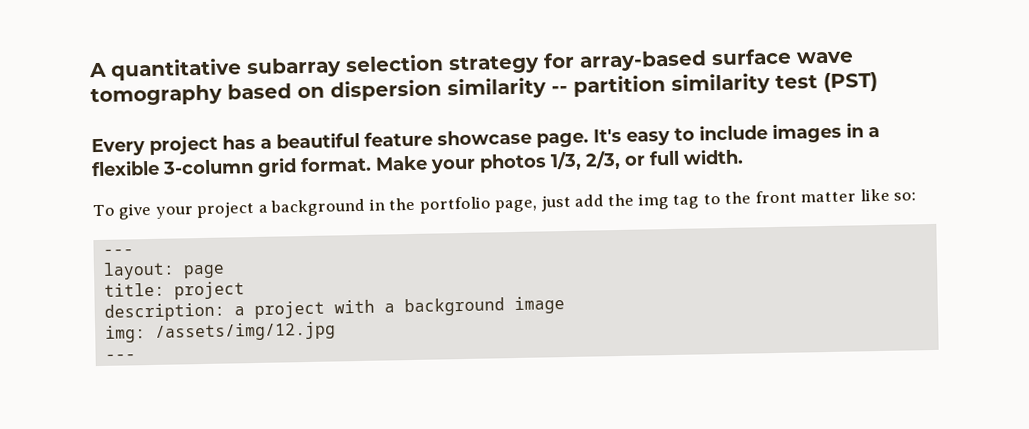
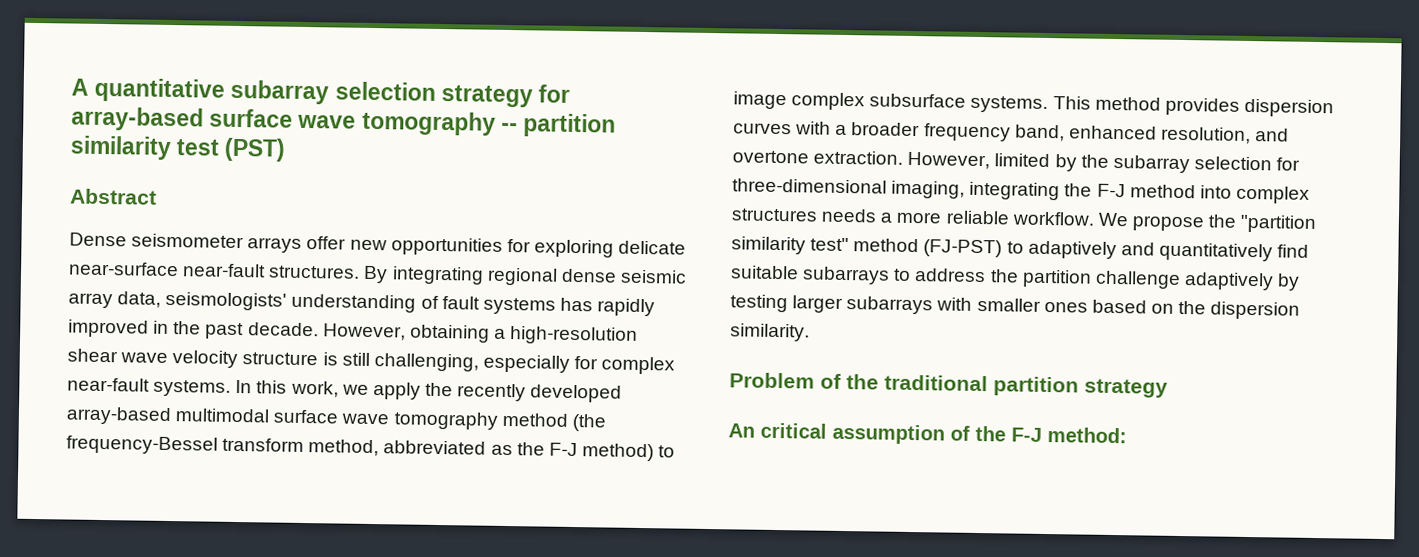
[227,77,547,102] based on dispersion similarity -> (496, 123) none
[91,122,880,157] [91,148,744,177] [92,188,917,220] [102,248,134,255] [102,261,225,280] [103,281,245,300] [103,296,565,322] [104,321,336,343] [104,353,136,360] Every project has a beautiful feature showcase page. It's easy to include images in a flexible 3-column grid format. Make your photos 1/3, 2/3, or full width. // To give your project a background in the portfolio page, just add the img tag to the front matter like so: // --- // layout: page // title: project // description: a project with a background image // img: /assets/img/12.jpg // --- -> [70,188,157,205] [69,232,687,258] [68,261,687,286] [68,291,656,317] [68,319,639,345] [67,348,676,375] [67,377,623,403] [66,406,606,432] [66,435,676,462] [733,91,1334,118] [733,121,1290,145] [732,150,1301,174] [732,178,1310,204] [731,208,1317,234] [731,236,1310,262] [731,265,1301,291] [730,294,1301,320] [730,323,810,342] [729,372,1168,398] [728,422,1127,445] Abstract // Dense seismometer arrays offer new opportunities for exploring delicate near-surface near-fault structures. By integrating regional dense seismic array data, seismologists' understanding of fault systems has rapidly improved in the past decade. However, obtaining a high-resolution shear wave velocity structure is still challenging, especially for complex near-fault systems. In this work, we apply the recently developed array-based multimodal surface wave tomography method (the frequency-Bessel transform method, abbreviated as the F-J method) to image complex subsurface systems. This method provides dispersion curves with a broader frequency band, enhanced resolution, and overtone extraction. However, limited by the subarray selection for three-dimensional imaging, integrating the F-J method into complex structures needs a more reliable workflow. We propose the "partition similarity test" method (FJ-PST) to adaptively and quantitatively find suitable subarrays to address the partition challenge adaptively by testing larger subarrays with smaller ones based on the dispersion similarity. // Problem of the traditional partition strategy // An critical assumption of the F-J method:

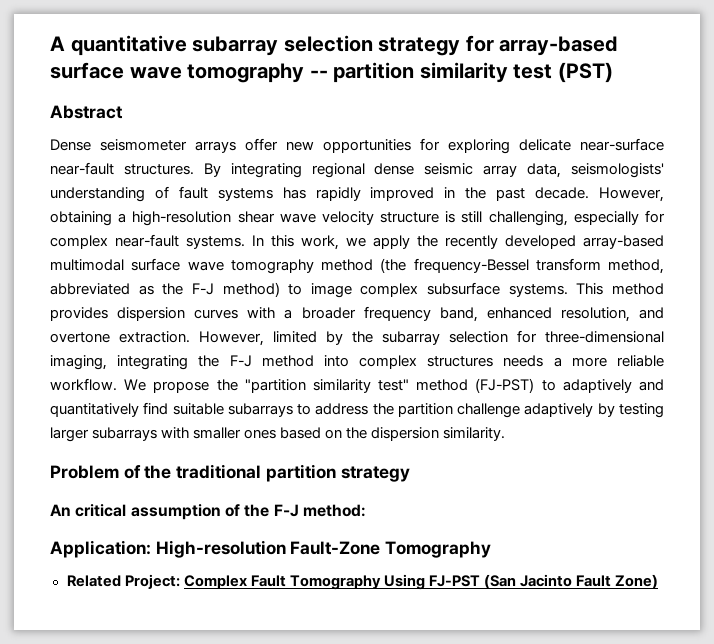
(1127, 435) none -> [50,540,492,558] [66,574,658,590] // Application: High-resolution Fault-Zone Tomography // Related Project: Complex Fault Tomography Using FJ-PST (San Jacinto Fault Zone)

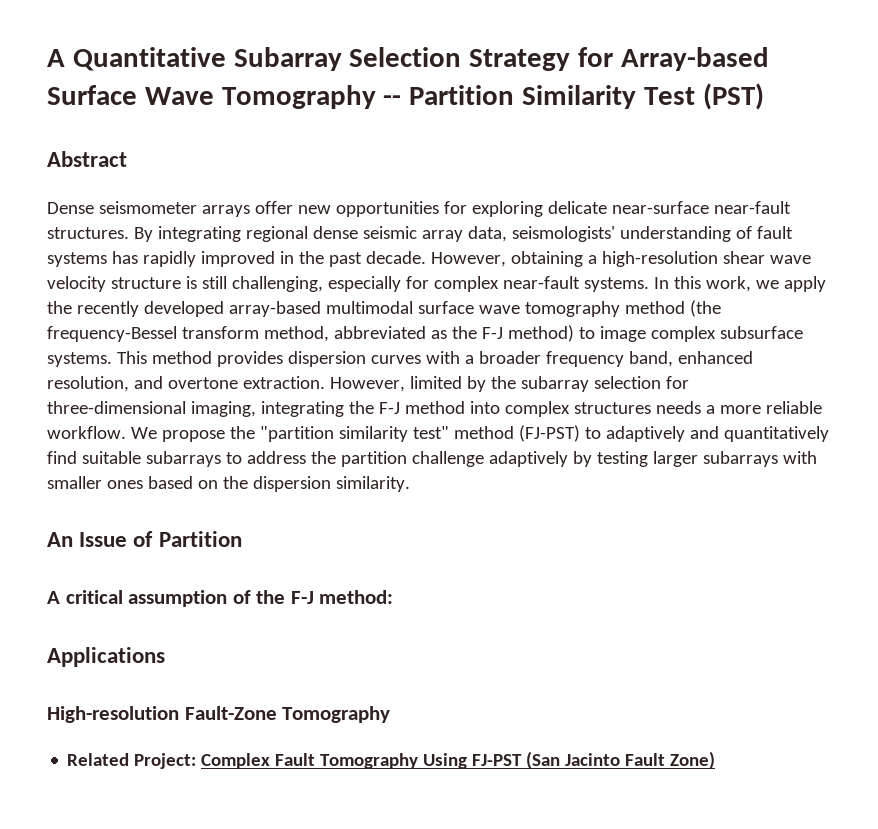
[50,35,619,56] [50,62,553,83] A quantitative subarray selection strategy for array-based surface wave tomography -- partition similarity test -> [47,47,769,71] [47,85,695,109] A Quantitative Subarray Selection Strategy for Array-based Surface Wave Tomography -- Partition Similarity Test
[50,464,410,482] [50,504,71,516] Problem of the traditional partition strategy // An -> [47,531,242,547] [47,591,60,604] An Issue of Partition // A
[50,540,151,558] Application: -> [47,647,165,667] Applications //

